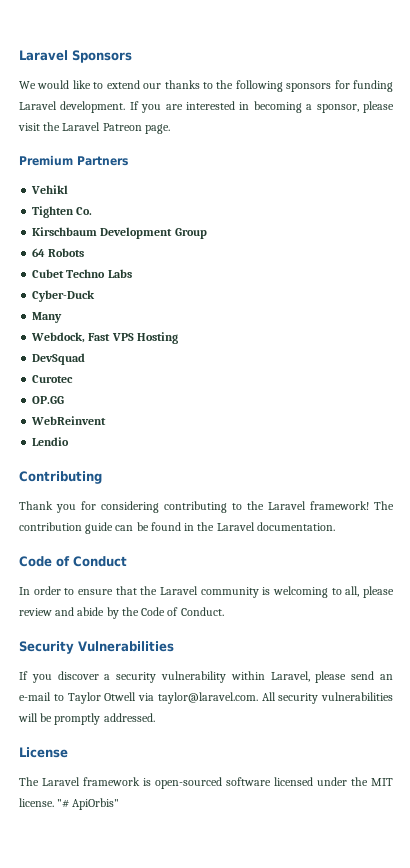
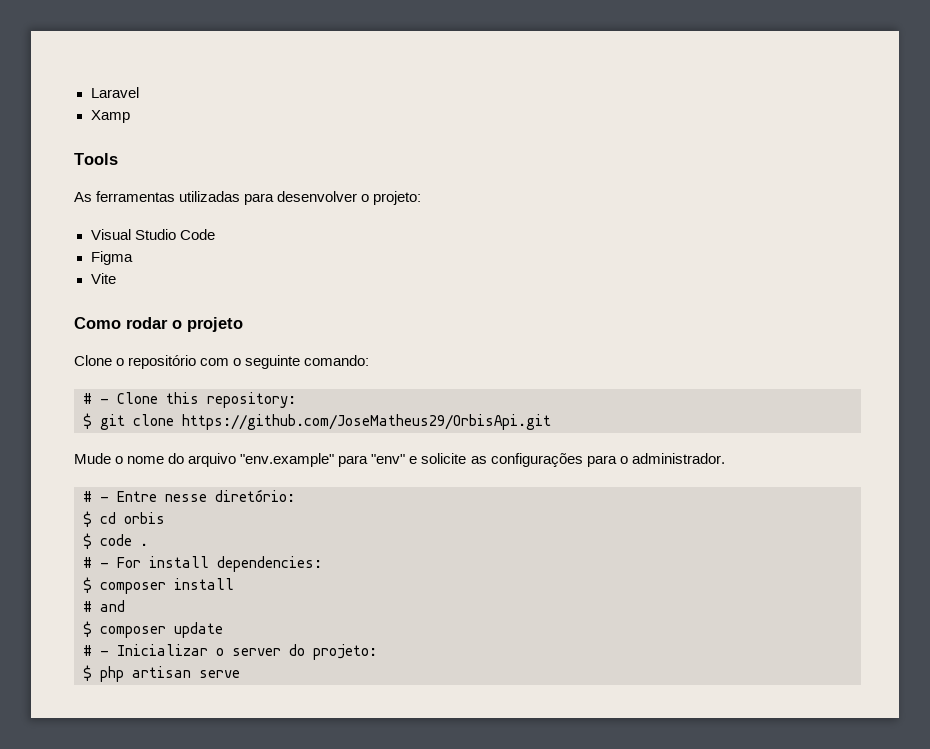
[19,50,132,63] [19,80,394,92] [19,101,394,113] [18,122,170,134] [19,155,128,166] [31,185,69,194] [32,206,93,218] [32,227,207,239] [32,248,85,257] [32,269,132,278] [32,290,96,302] [32,312,63,323] [31,332,178,344] [32,353,86,365] [32,375,74,383] [32,396,65,404] [31,416,107,425] [32,437,70,446] [19,471,102,484] [19,501,394,513] [19,522,335,534] [19,556,127,567] [19,586,395,598] [19,607,224,619] [19,641,174,654] [19,671,394,683] [19,692,393,704] [18,713,155,725] [19,747,68,758] [19,777,393,789] [19,798,120,810] Laravel Sponsors // We would like to extend our thanks to the following sponsors for funding Laravel development. If you are interested in becoming a sponsor, please visit the Laravel Patreon page. // Premium Partners // Vehikl // Tighten Co. // Kirschbaum Development Group // 64 Robots // Cubet Techno Labs // Cyber-Duck // Many // Webdock, Fast VPS Hosting // DevSquad // Curotec // OP.GG // WebReinvent // Lendio // Contributing // Thank you for considering contributing to the Laravel framework! The contribution guide can be found in the Laravel documentation. // Code of Conduct // In order to ensure that the Laravel community is welcoming to all, please review and abide by the Code of Conduct. // Security Vulnerabilities // If you discover a security vulnerability within Laravel, please send an e-mail to Taylor Otwell via taylor@laravel.com. All security vulnerabilities will be promptly addressed. // License // The Laravel framework is open-sourced software licensed under the MIT license. "# ApiOrbis" -> [90,87,139,98] [90,110,130,123] [74,153,118,165] [74,191,422,205] [90,229,215,240] [90,251,133,265] [90,273,116,284] [74,317,243,332] [74,355,370,369] [83,392,296,408] [83,413,551,430] [74,453,725,467] [83,489,295,502] [83,511,165,527] [83,533,148,549] [83,556,322,572] [83,577,234,594] [83,600,125,612] [83,621,223,638] [83,644,377,660] [83,665,240,682] Laravel // Xamp // Tools // As ferramentas utilizadas para desenvolver o projeto: // Visual Studio Code // Figma // Vite // Como rodar o projeto // Clone o repositório com o seguinte comando: // # - Clone this repository: // $ git clone https://github.com/JoseMatheus29/OrbisApi.git // Mude o nome do arquivo "env.example" para "env" e solicite as configurações para o administrador. // # - Entre nesse diretório: // $ cd orbis // $ code . // # - For install dependencies: // $ composer install // # and // $ composer update // # - Inicializar o server do projeto: // $ php artisan serve

